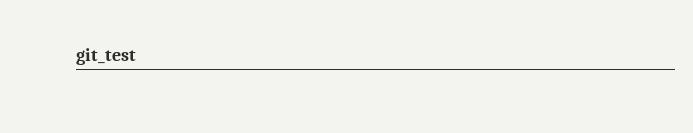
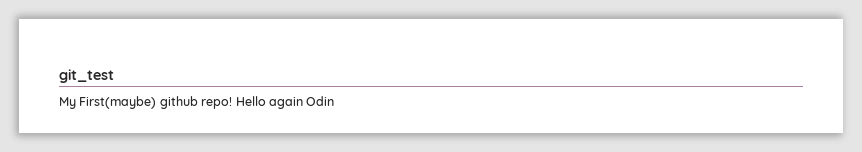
(136, 56) none -> [59,96,335,109] // My First(maybe) github repo! Hello again Odin

